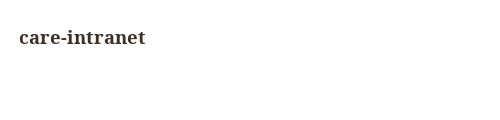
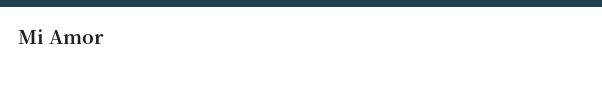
[19,30,146,44] care-intranet -> [18,29,105,44] Mi Amor

